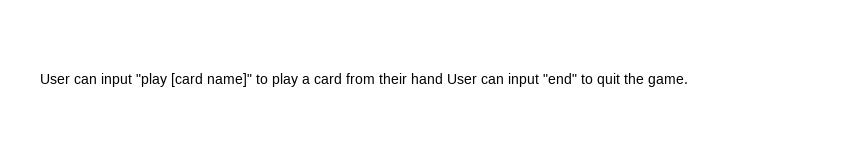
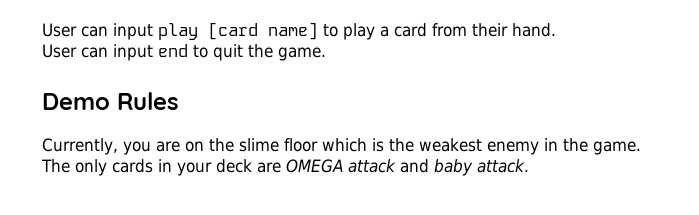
[40,73,252,87] User can input "play [card name]" -> [42,22,318,40] User can input play [card name]
[411,73,577,87] hand User can input "end" -> [512,23,556,37] [42,44,188,61] hand. // User can input end
(688, 81) none -> [42,92,179,110] [42,138,641,155] [41,159,529,176] // Demo Rules // Currently, you are on the slime floor which is the weakest enemy in the game. The only cards in your deck are OMEGA attack and baby attack.

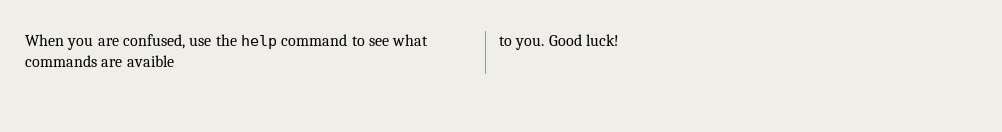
[42,22,556,40] [42,44,326,61] [42,92,179,110] [42,138,641,155] [41,159,529,176] User can input play [card name] to play a card from their hand. // User can input end to quit the game. // Demo Rules // Currently, you are on the slime floor which is the weakest enemy in the game. The only cards in your deck are OMEGA attack and baby attack. -> [25,34,429,50] [25,55,174,67] [499,34,619,50] When you are confused, use the help command to see what commands are avaible // to you. Good luck!

